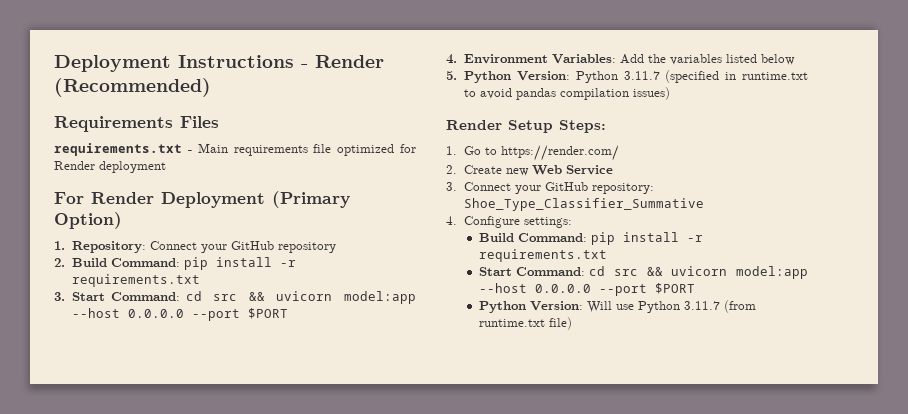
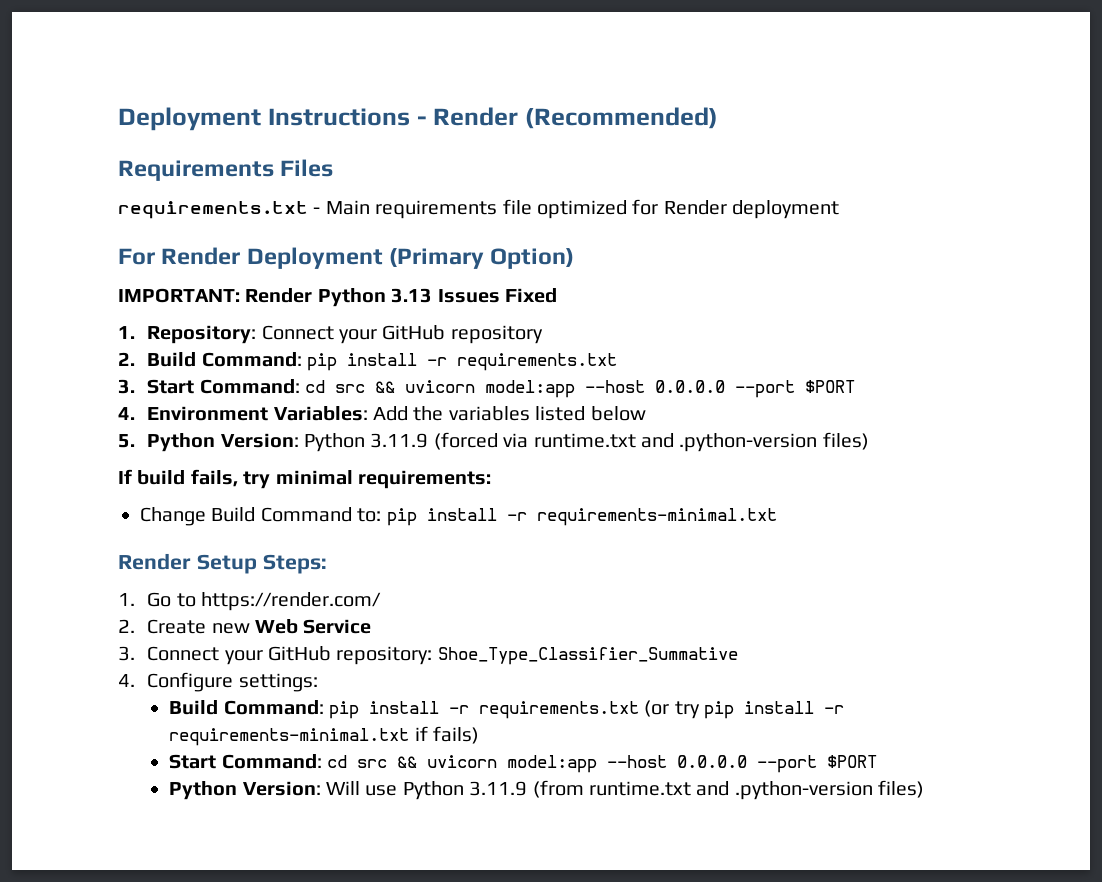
(122, 220) none -> [118,288,557,307] // IMPORTANT: Render Python 3.13 Issues Fixed
[623,70,808,83] [464,87,671,100] 3.11.7 (specified in runtime.txt to avoid pandas compilation issues) -> [370,432,869,452] [118,469,491,489] [140,507,777,526] 3.11.9 (forced via runtime.txt and .python-version files) // If build fails, try minimal requirements: // Change Build Command to: pip install -r requirements-minimal.txt
(607, 255) none -> [644,700,845,719] [169,726,479,746] (or try pip install -r requirements-minimal.txt if fails)
[683,301,720,310] 3.11.7 -> [469,781,528,796] 3.11.9
[548,317,572,330] file) -> [696,780,925,800] and .python-version files)

